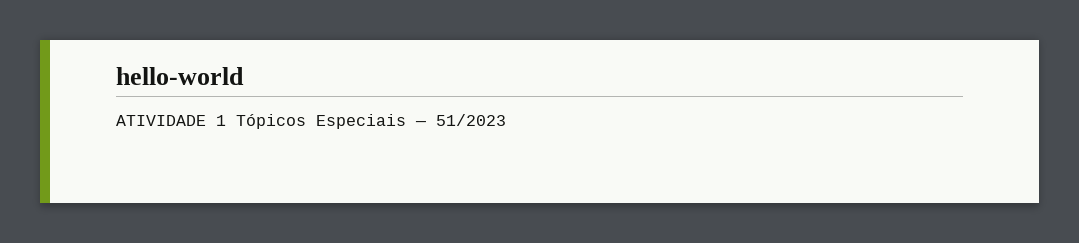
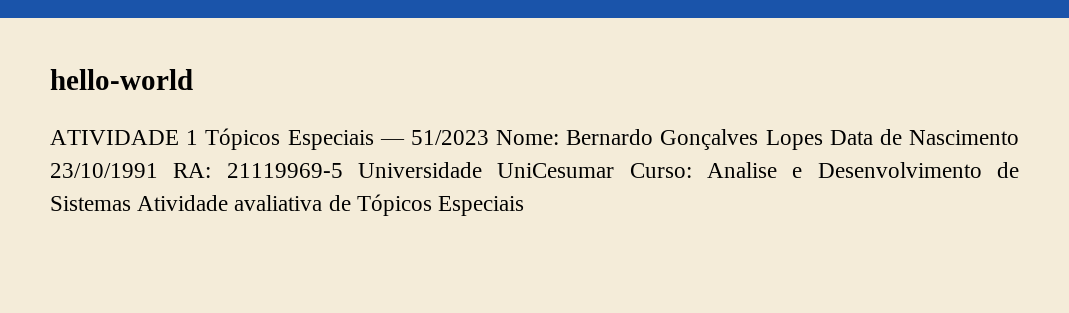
(506, 120) none -> [496,129,1019,150] [50,162,1020,178] [50,194,525,216] Nome: Bernardo Gonçalves Lopes Data de Nascimento 23/10/1991 RA: 21119969-5 Universidade UniCesumar Curso: Analise e Desenvolvimento de Sistemas Atividade avaliativa de Tópicos Especiais

